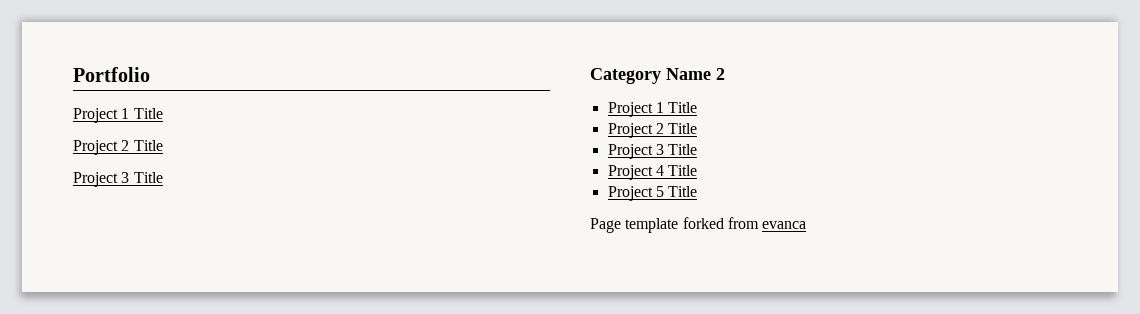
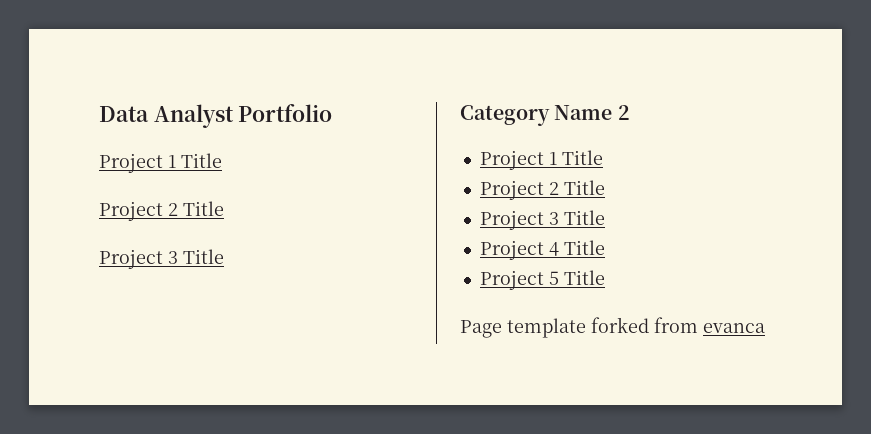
(73, 74) none -> [99,104,234,128] Data Analyst

